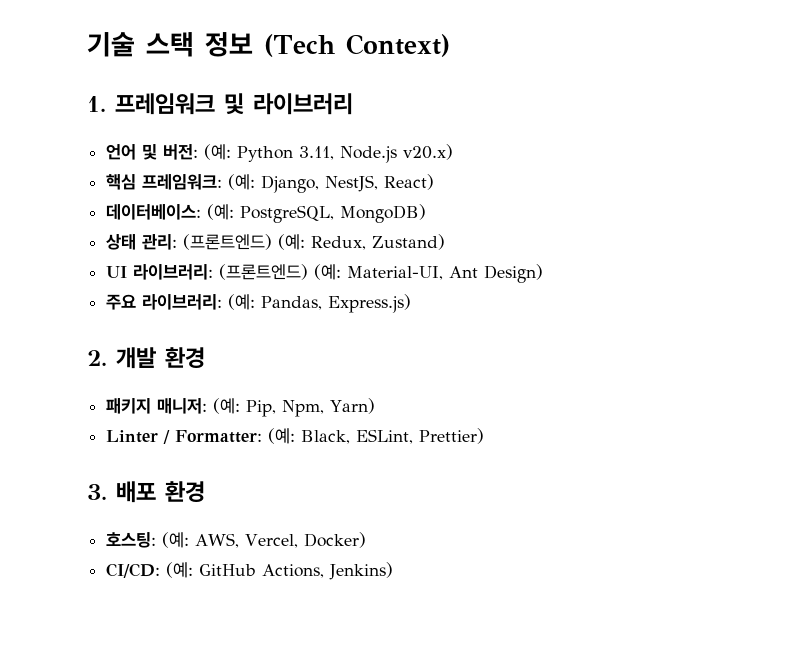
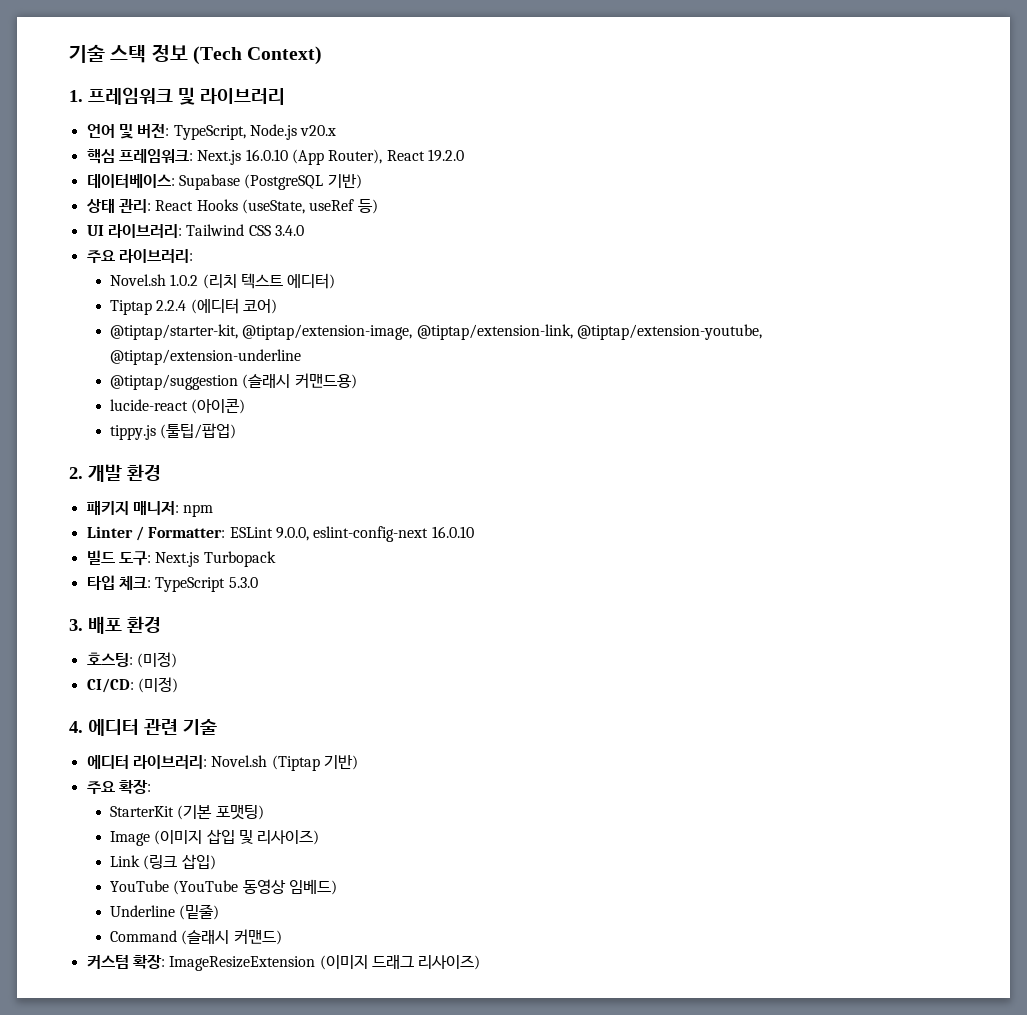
[204,144,454,163] [106,174,435,193] [106,204,427,223] [106,234,446,250] [106,264,544,283] [106,294,412,313] (예: Python 3.11, Node.js v20.x) // 핵심 프레임워크: (예: Django, NestJS, React) // 데이터베이스: (예: PostgreSQL, MongoDB) // 상태 관리: (프론트엔드) (예: Redux, Zustand) // UI 라이브러리: (프론트엔드) (예: Material-UI, Ant Design) // 주요 라이브러리: (예: Pandas, Express.js) -> [173,124,337,140] [86,149,464,165] [86,174,362,190] [85,199,378,214] [86,224,304,238] [86,249,193,263] [110,273,336,289] [110,298,278,315] [110,324,763,340] [110,349,302,365] [110,373,357,390] [110,399,246,414] [110,423,237,440] TypeScript, Node.js v20.x // 핵심 프레임워크: Next.js 16.0.10 (App Router), React 19.2.0 // 데이터베이스: Supabase (PostgreSQL 기반) // 상태 관리: React Hooks (useState, useRef 등) // UI 라이브러리: Tailwind CSS 3.4.0 // 주요 라이브러리: // Novel.sh 1.0.2 (리치 텍스트 에디터) // Tiptap 2.2.4 (에디터 코어) // @tiptap/starter-kit, @tiptap/extension-image, @tiptap/extension-link, @tiptap/extension-youtube, @tiptap/extension-underline // @tiptap/suggestion (슬래시 커맨드용) // lucide-react (아이콘) // tippy.js (툴팁/팝업)
[213,398,376,417] (예: Pip, Npm, Yarn) -> [183,504,214,517] npm
[268,428,485,444] [87,481,205,503] [106,532,367,548] [106,562,394,580] (예: Black, ESLint, Prettier) // 3. 배포 환경 // 호스팅: (예: AWS, Vercel, Docker) // CI/CD: (예: GitHub Actions, Jenkins) -> [229,526,474,542] [86,550,276,567] [86,575,258,592] [69,616,161,634] [86,652,177,668] [86,677,178,693] [69,719,217,736] [86,755,358,771] [86,779,151,794] [110,805,264,820] [110,829,320,846] [110,854,216,870] [110,879,338,895] [110,904,220,920] [110,929,282,945] [86,954,481,971] ESLint 9.0.0, eslint-config-next 16.0.10 // 빌드 도구: Next.js Turbopack // 타입 체크: TypeScript 5.3.0 // 3. 배포 환경 // 호스팅: (미정) // CI/CD: (미정) // 4. 에디터 관련 기술 // 에디터 라이브러리: Novel.sh (Tiptap 기반) // 주요 확장: // StarterKit (기본 포맷팅) // Image (이미지 삽입 및 리사이즈) // Link (링크 삽입) // YouTube (YouTube 동영상 임베드) // Underline (밑줄) // Command (슬래시 커맨드) // 커스텀 확장: ImageResizeExtension (이미지 드래그 리사이즈)

